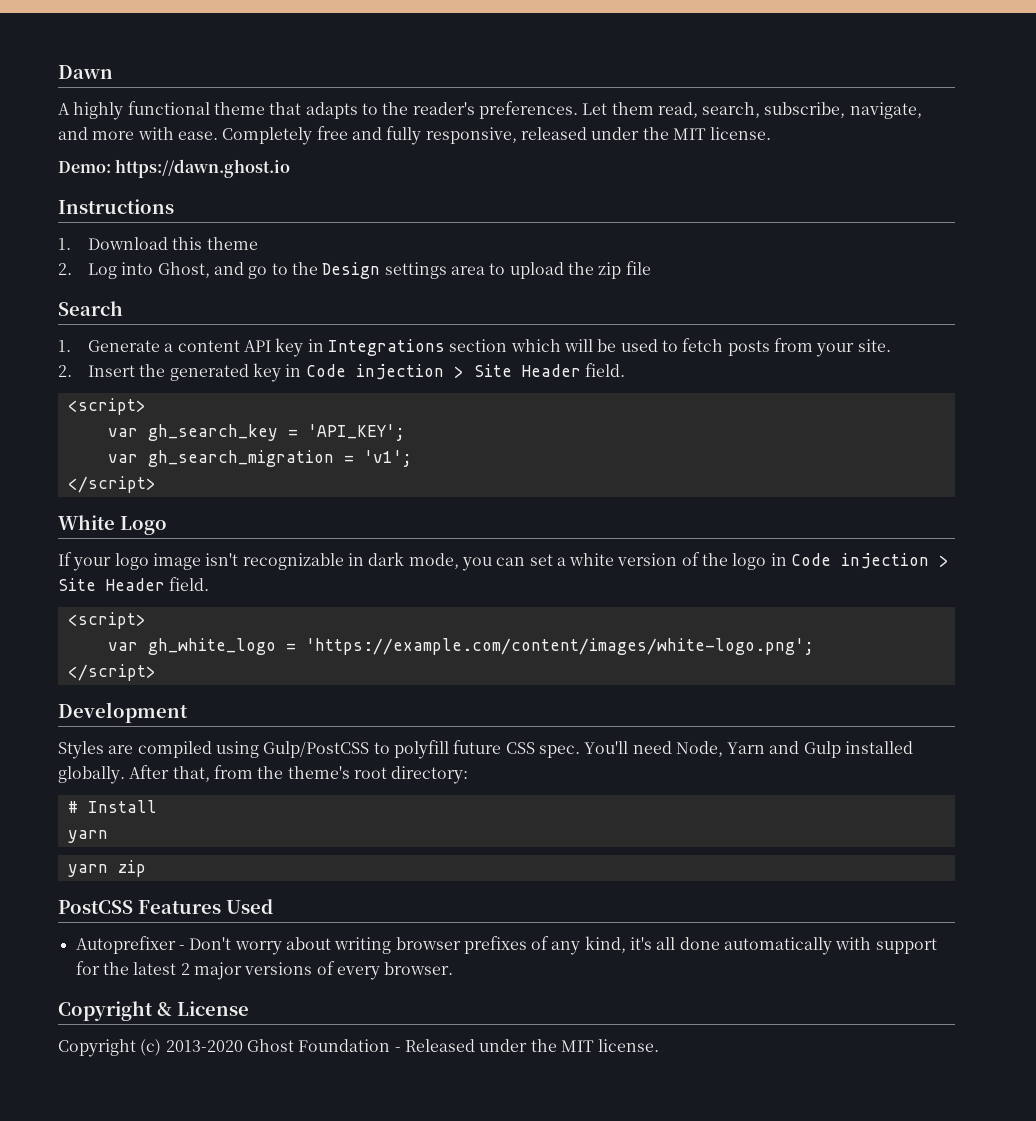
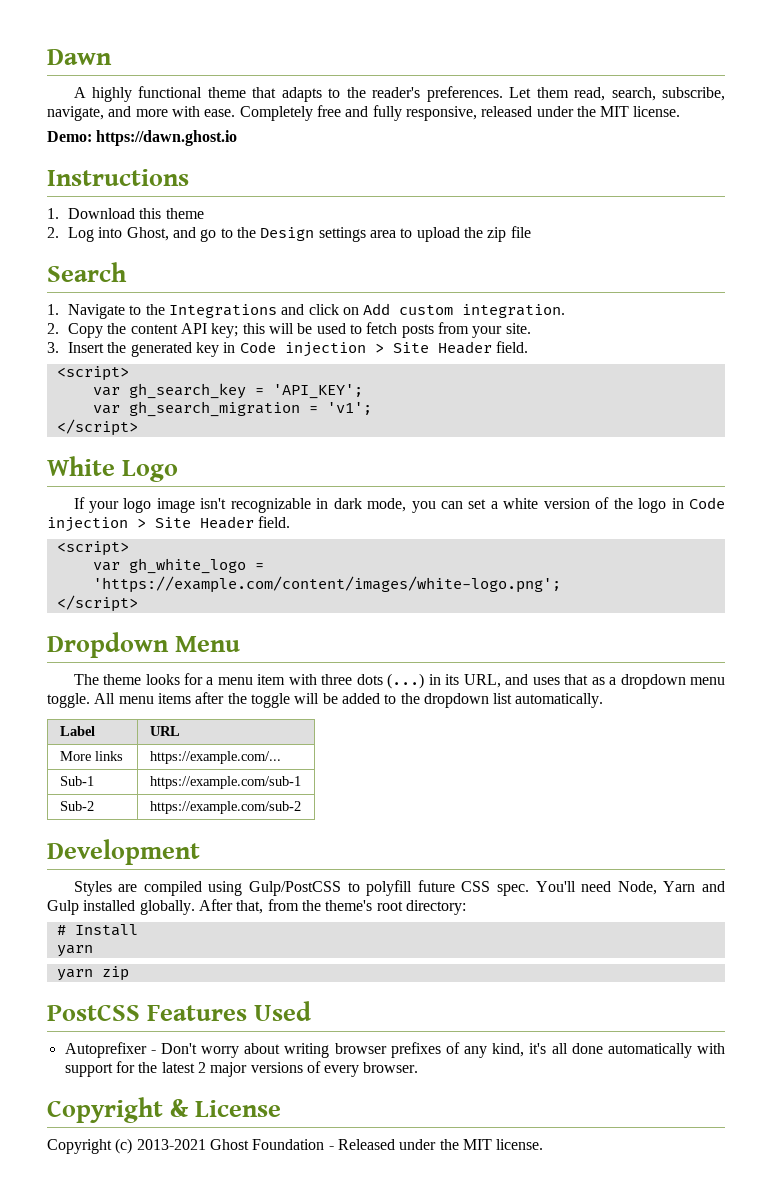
[88,338,561,357] Generate a content API key in Integrations section which -> [68,303,566,319] [47,323,265,338] Navigate to the Integrations and click on Add custom integration. // 2. Copy the content API key; this
[58,365,72,377] 2. -> [47,342,59,353] 3.
(156, 672) none -> [47,632,241,658] [73,673,726,689] [47,692,604,708] [59,726,95,736] [149,726,180,736] [59,751,123,761] [149,751,281,764] [59,776,94,786] [149,776,301,789] [59,801,94,811] [149,801,301,814] // Dropdown Menu // The theme looks for a menu item with three dots (...) in its URL, and uses that as a dropdown menu toggle. All menu items after the toggle will be added to the dropdown list automatically. // Label | URL // More links | https://example.com/... // Sub-1 | https://example.com/sub-1 // Sub-2 | https://example.com/sub-2
[165,1040,243,1052] 2013-2020 -> [136,1139,206,1150] 2013-2021

